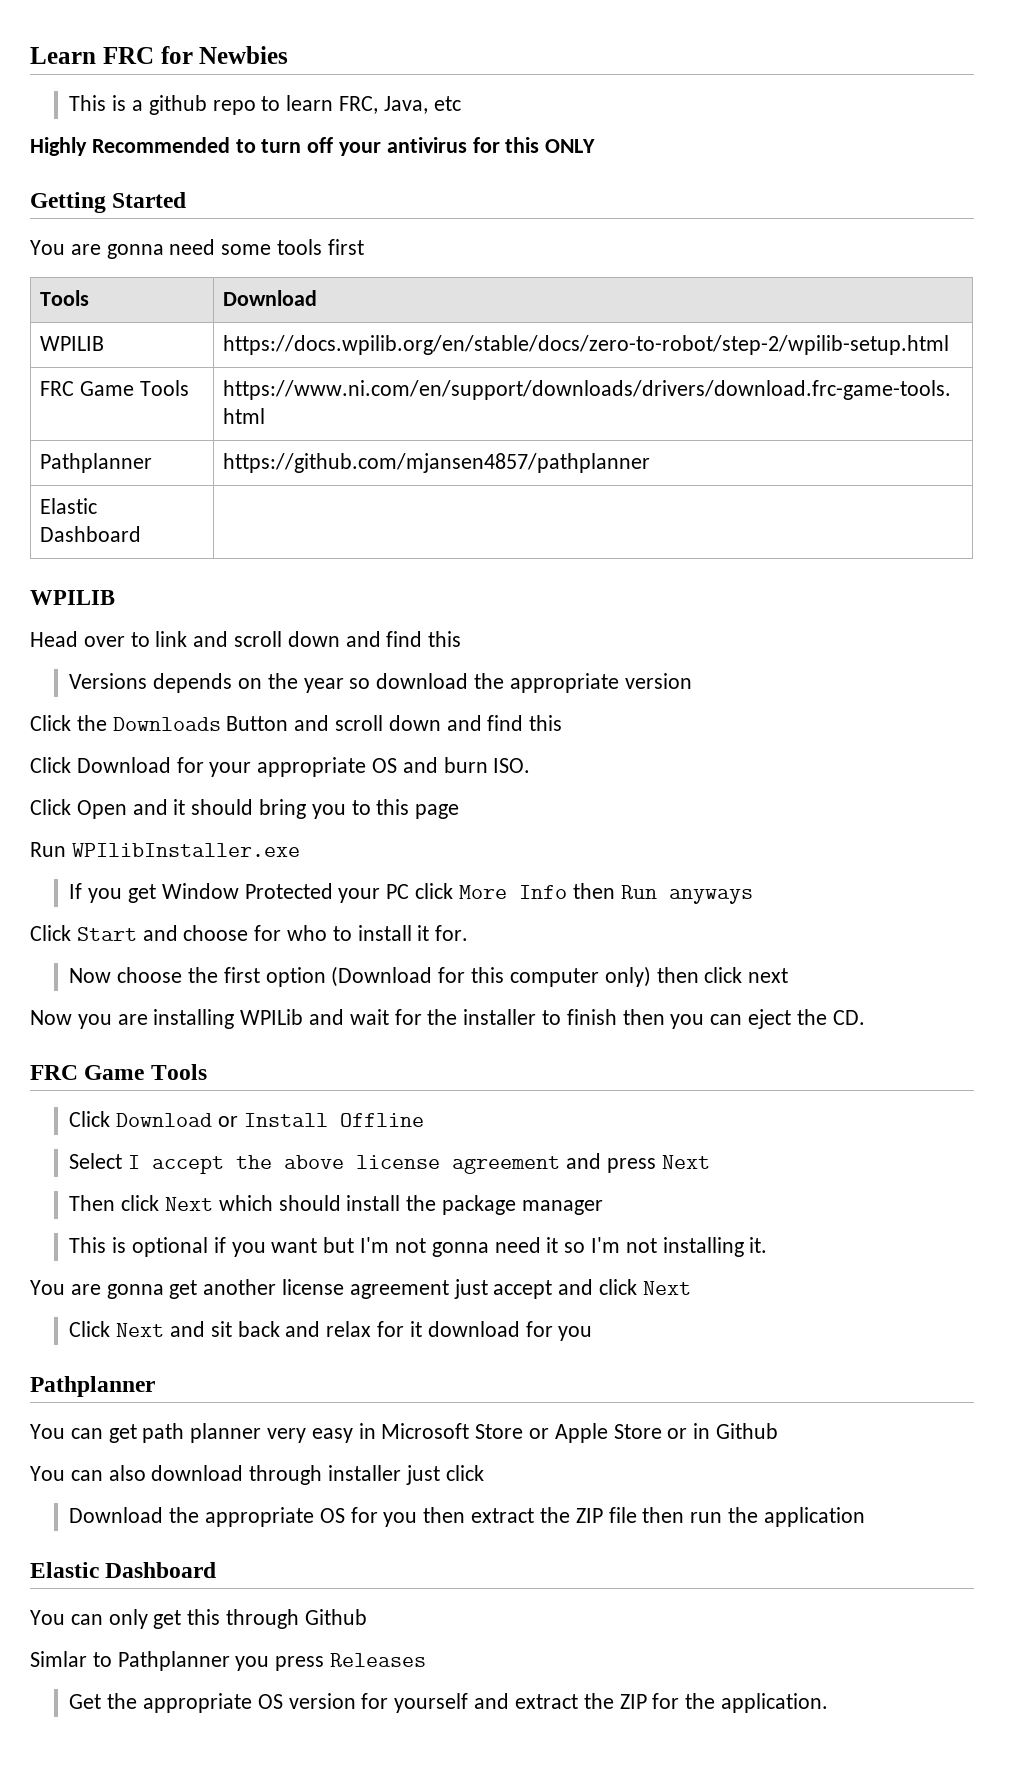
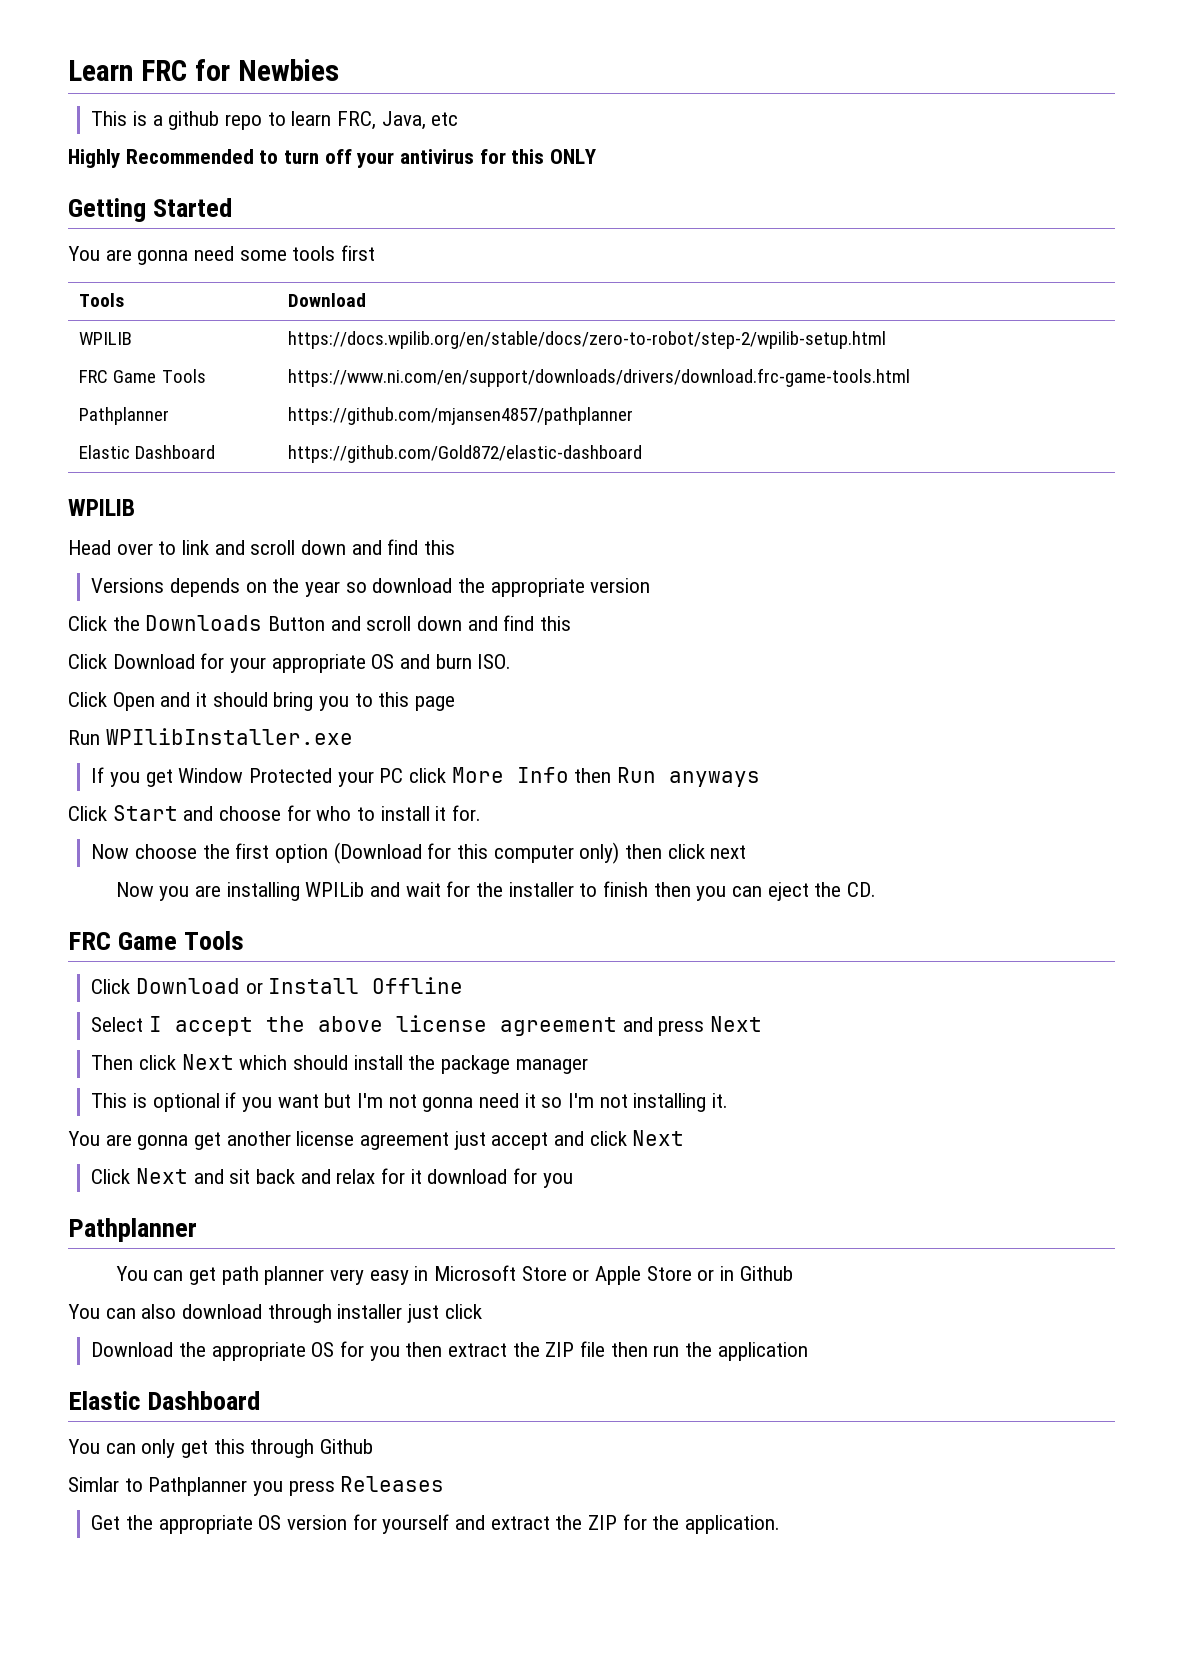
(142, 534) none -> [288,445,643,463] https://github.com/Gold872/elastic-dashboard

